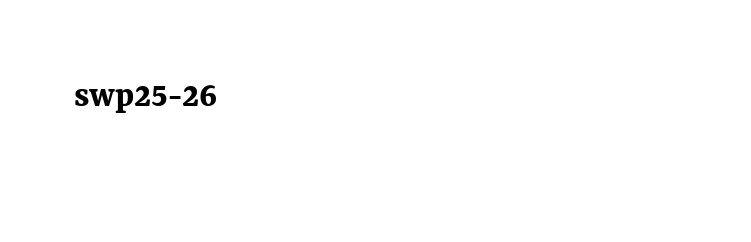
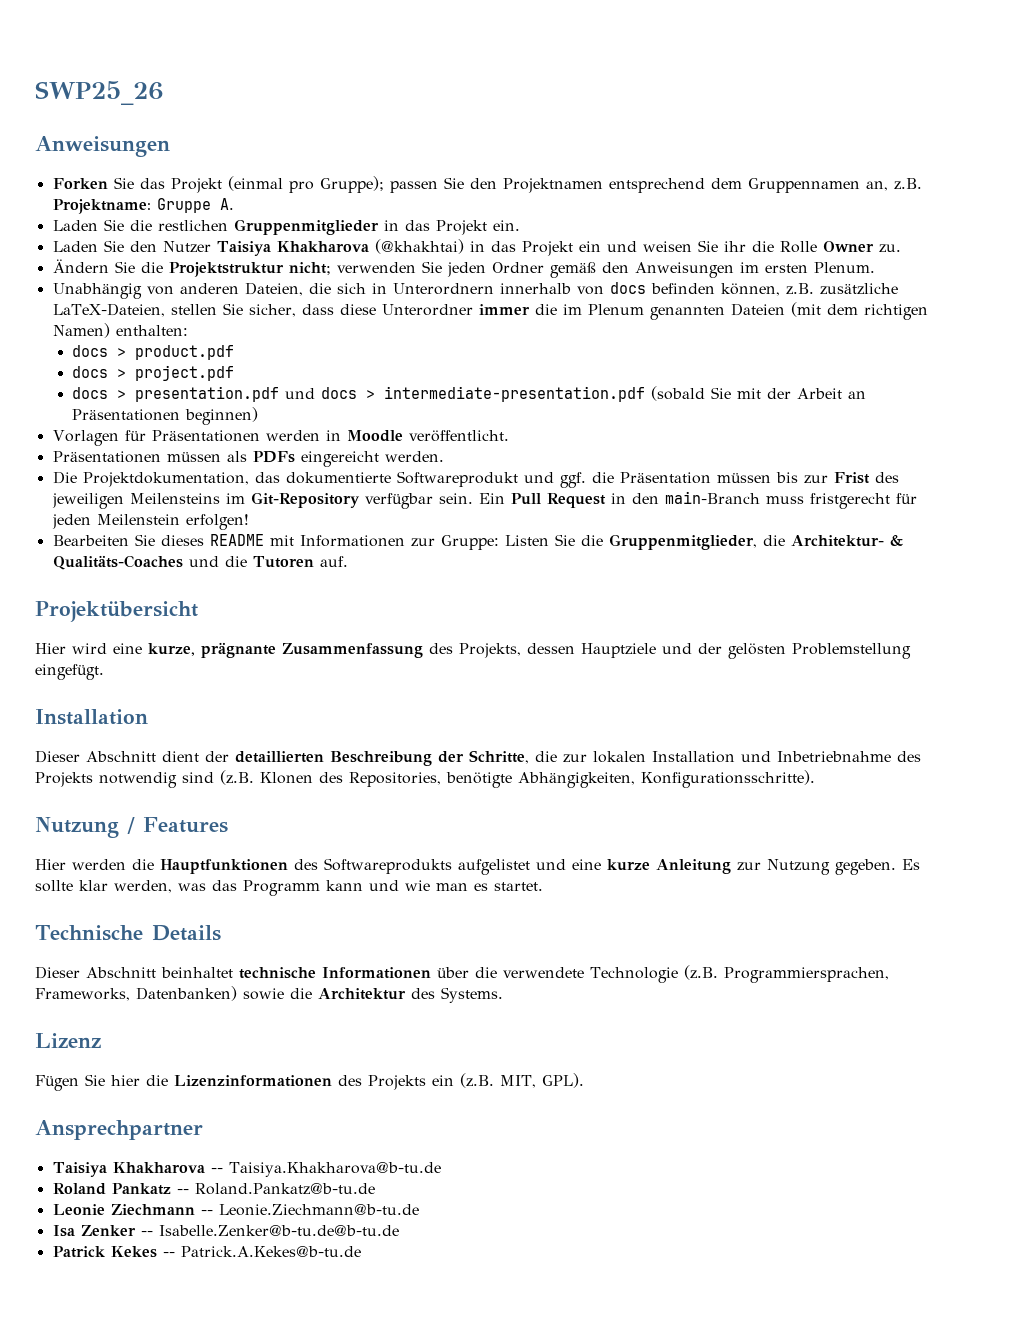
[74,85,217,113] swp25-26 -> [35,81,164,105] [35,136,170,157] [52,176,922,193] [52,198,234,214] [52,219,520,235] [52,239,901,256] [52,259,875,278] [52,282,898,299] [52,302,928,320] [52,323,188,338] [72,345,235,360] [72,365,235,381] [72,386,867,402] [72,407,259,425] [52,430,509,446] [52,451,444,467] [52,471,899,488] [51,491,917,509] [51,514,249,530] [52,534,903,550] [52,555,348,570] [35,601,198,622] [35,642,911,659] [35,664,104,680] [35,709,148,725] [35,750,921,766] [35,770,815,788] [35,817,228,838] [35,858,920,875] [35,880,543,896] [35,925,221,941] [35,965,889,983] [35,986,503,1003] [35,1033,101,1048] [35,1073,584,1091] [35,1120,203,1140] [52,1162,441,1177] [52,1183,375,1195] [52,1204,419,1216] [52,1225,399,1237] [52,1246,361,1258] SWP25_26 // Anweisungen // Forken Sie das Projekt (einmal pro Gruppe); passen Sie den Projektnamen entsprechend dem Gruppennamen an, z.B. Projektname: Gruppe A. // Laden Sie die restlichen Gruppenmitglieder in das Projekt ein. // Laden Sie den Nutzer Taisiya Khakharova (@khakhtai) in das Projekt ein und weisen Sie ihr die Rolle Owner zu. // Ändern Sie die Projektstruktur nicht; verwenden Sie jeden Ordner gemäß den Anweisungen im ersten Plenum. // Unabhängig von anderen Dateien, die sich in Unterordnern innerhalb von docs befinden können, z.B. zusätzliche LaTeX-Dateien, stellen Sie sicher, dass diese Unterordner immer die im Plenum genannten Dateien (mit dem richtigen Namen) enthalten: // docs > product.pdf // docs > project.pdf // docs > presentation.pdf und docs > intermediate-presentation.pdf (sobald Sie mit der Arbeit an Präsentationen beginnen) // Vorlagen für Präsentationen werden in Moodle veröffentlicht. // Präsentationen müssen als PDFs eingereicht werden. // Die Projektdokumentation, das dokumentierte Softwareprodukt und ggf. die Präsentation müssen bis zur Frist des jeweiligen Meilensteins im Git-Repository verfügbar sein. Ein Pull Request in den main-Branch muss fristgerecht für jeden Meilenstein erfolgen! // Bearbeiten Sie dieses README mit Informationen zur Gruppe: Listen Sie die Gruppenmitglieder, die Architektur- & Qualitäts-Coaches und die Tutoren auf. // Projektübersicht // Hier wird eine kurze, prägnante Zusammenfassung des Projekts, dessen Hauptziele und der gelösten Problemstellung eingefügt. // Installation // Dieser Abschnitt dient der detaillierten Beschreibung der Schritte, die zur lokalen Installation und Inbetriebnahme des Projekts notwendig sind (z.B. Klonen des Repositories, benötigte Abhängigkeiten, Konfigurationsschritte). // Nutzung / Features // Hier werden die Hauptfunktionen des Softwareprodukts aufgelistet und eine kurze Anleitung zur Nutzung gegeben. Es sollte klar werden, was das Programm kann und wie man es startet. // Technische Details // Dieser Abschnitt beinhaltet technische Informationen über die verwendete Technologie (z.B. Programmiersprachen, Frameworks, Datenbanken) sowie die Architektur des Systems. // Lizenz // Fügen Sie hier die Lizenzinformationen des Projekts ein (z.B. MIT, GPL). // Ansprechpartner // Taisiya Khakharova -- Taisiya.Khakharova@b-tu.de // Roland Pankatz -- Roland.Pankatz@b-tu.de // Leonie Ziechmann -- Leonie.Ziechmann@b-tu.de // Isa Zenker -- Isabelle.Zenker@b-tu.de@b-tu.de // Patrick Kekes -- Patrick.A.Kekes@b-tu.de

